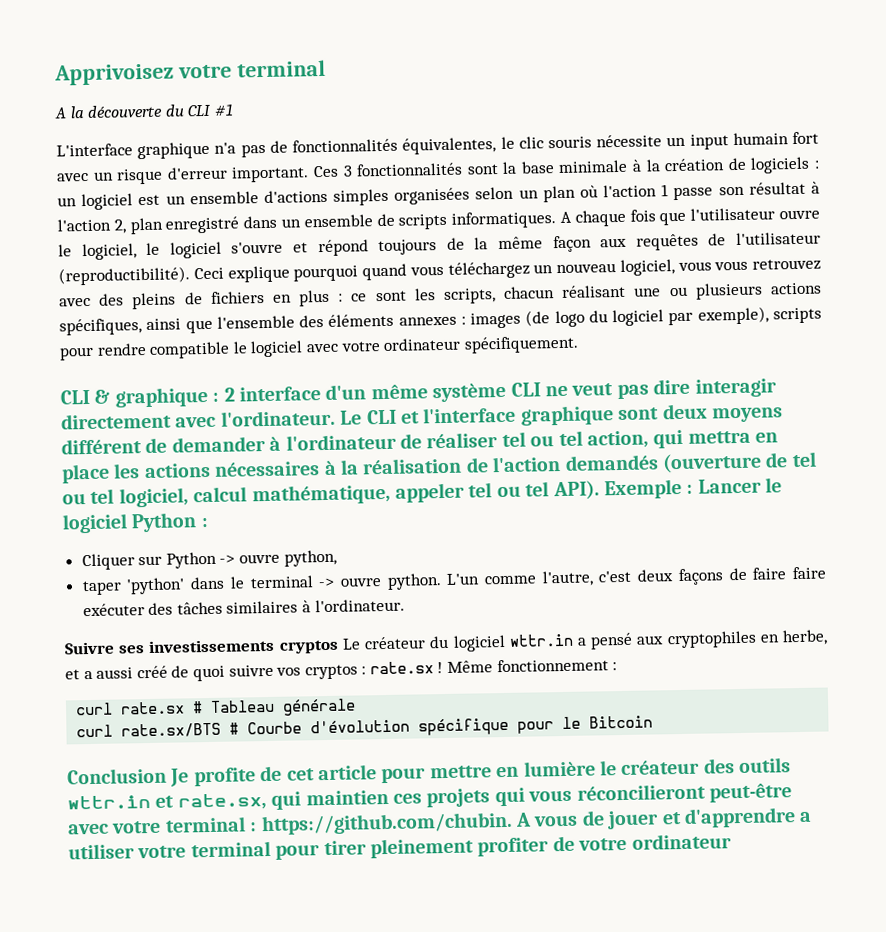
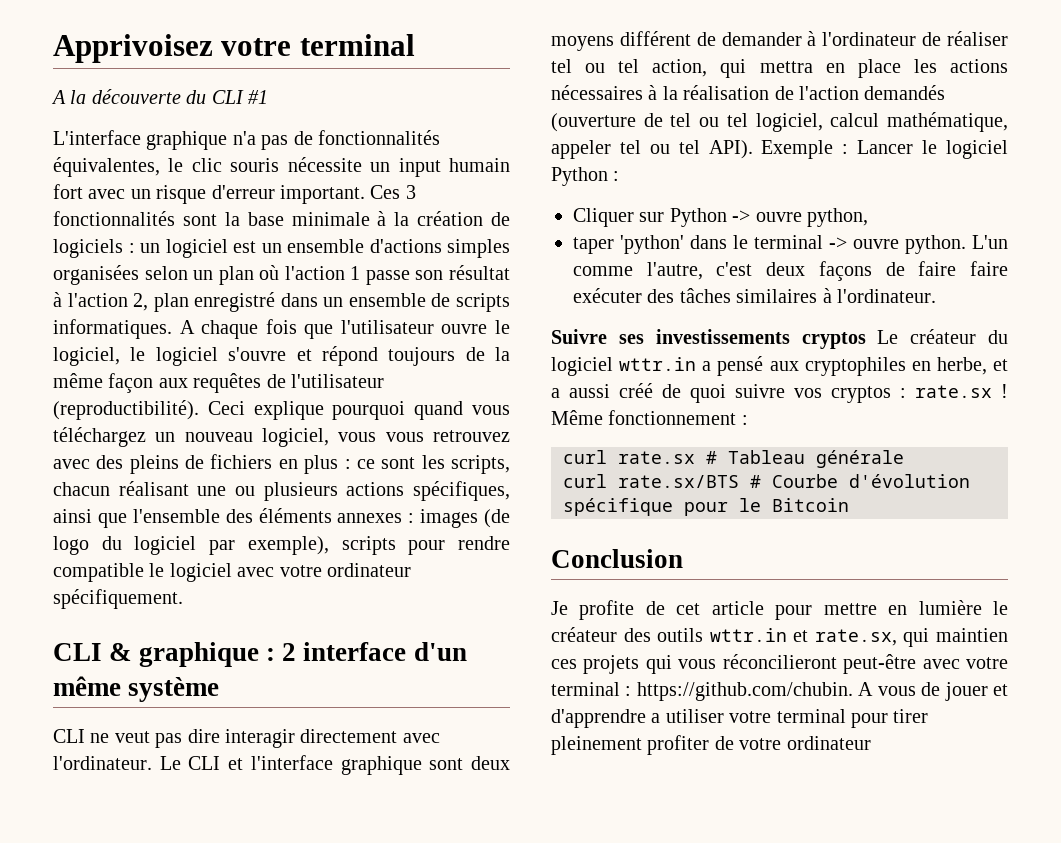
(507, 392) none -> (220, 689) //
(167, 776) none -> (683, 558) //

